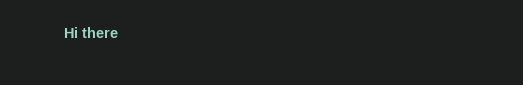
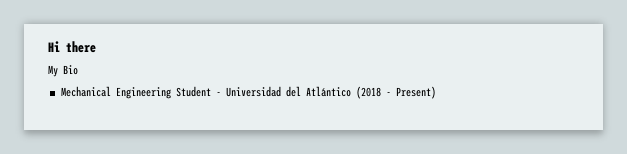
(118, 32) none -> [48,65,78,77] [60,86,436,99] // My Bio // Mechanical Engineering Student - Universidad del Atlántico (2018 - Present)

